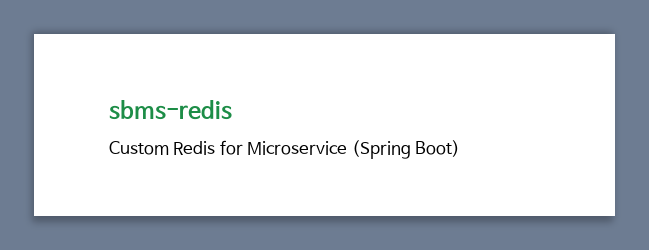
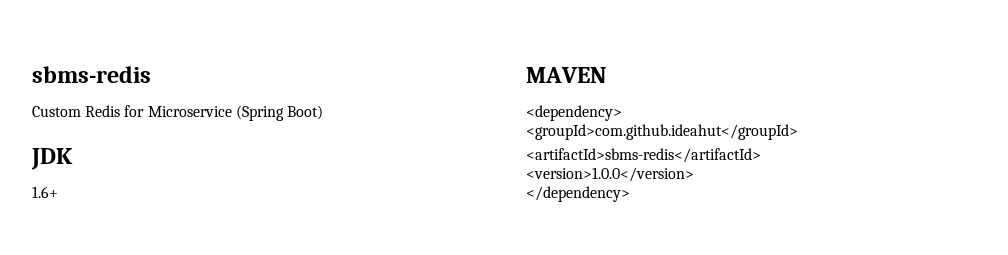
(461, 148) none -> [31,148,73,170] [32,186,58,198] [526,67,606,83] [526,105,622,121] [526,124,798,140] [526,148,761,163] [526,167,694,182] [526,186,630,202] // JDK // 1.6+ // MAVEN // <dependency> // <groupId>com.github.ideahut</groupId> // <artifactId>sbms-redis</artifactId> // <version>1.0.0</version> // </dependency>

